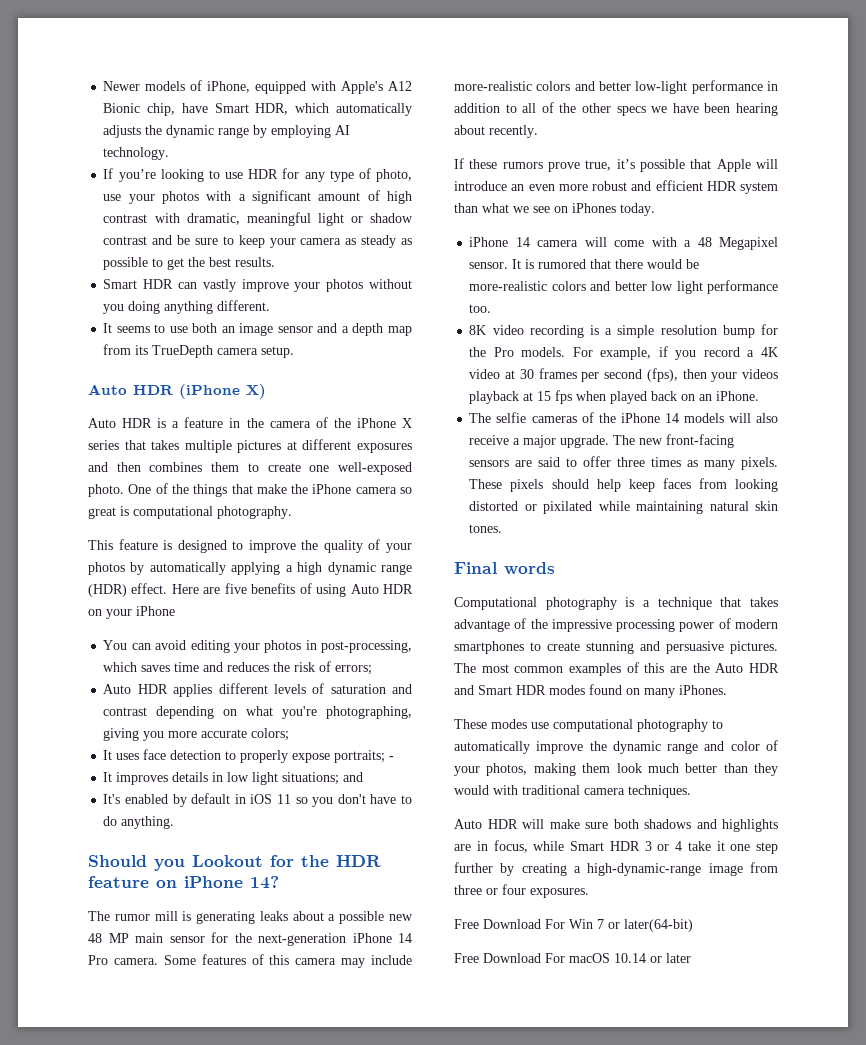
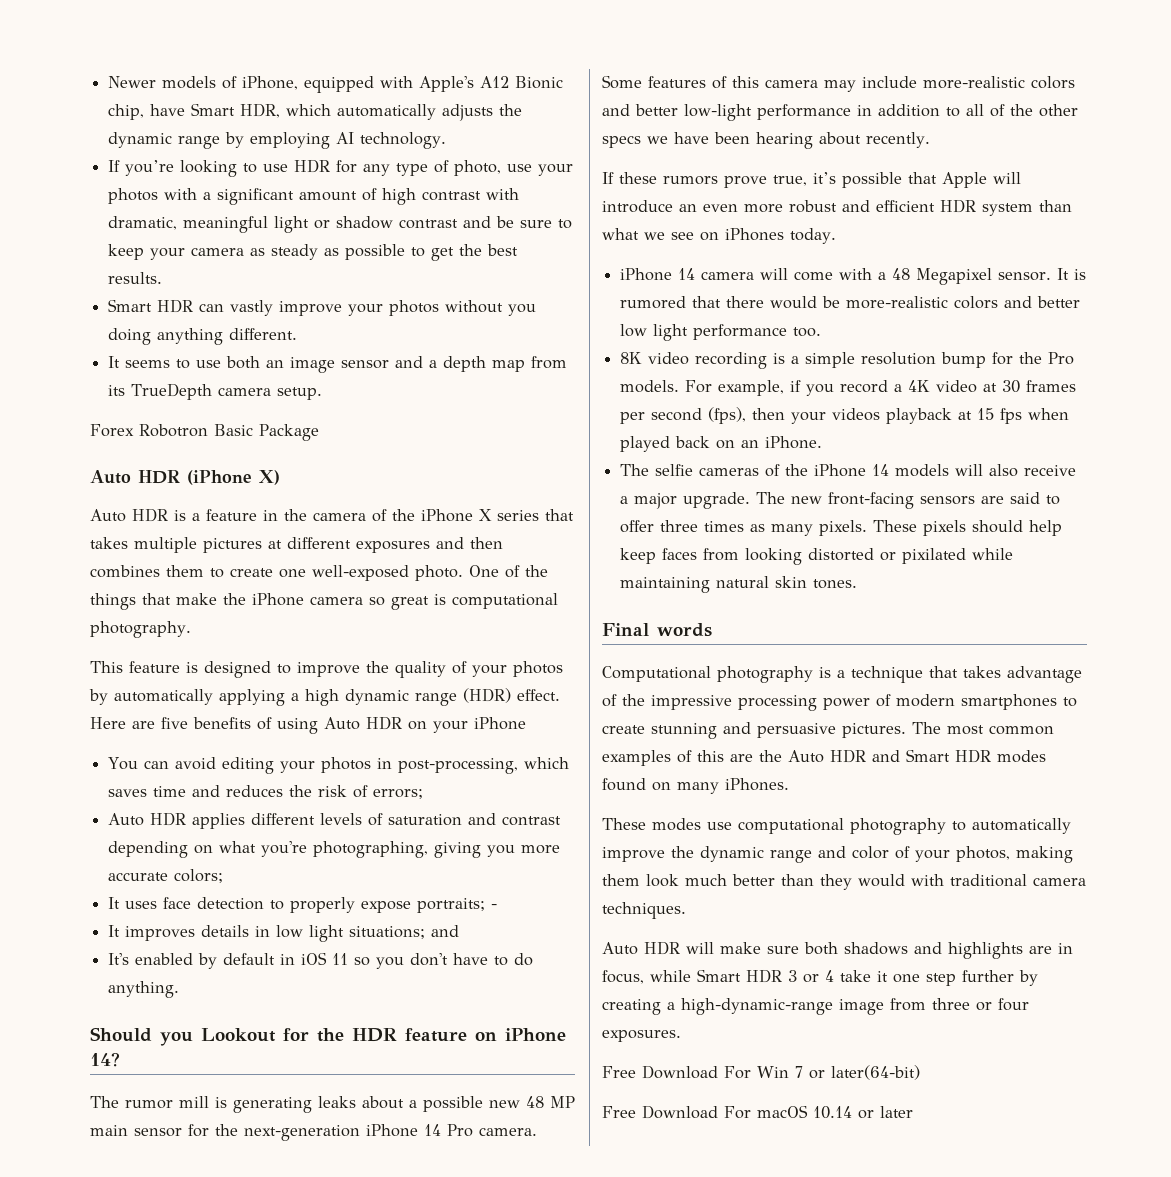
(295, 352) none -> [90,424,319,441] // Forex Robotron Basic Package

